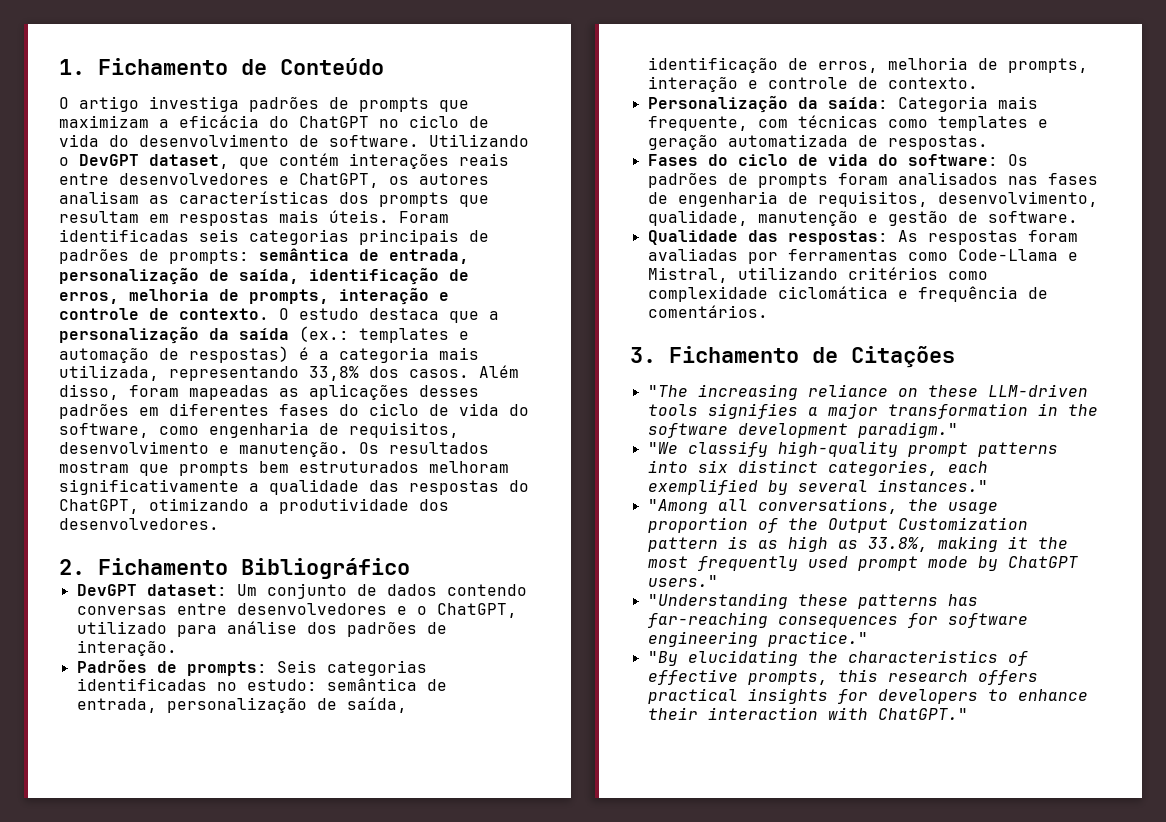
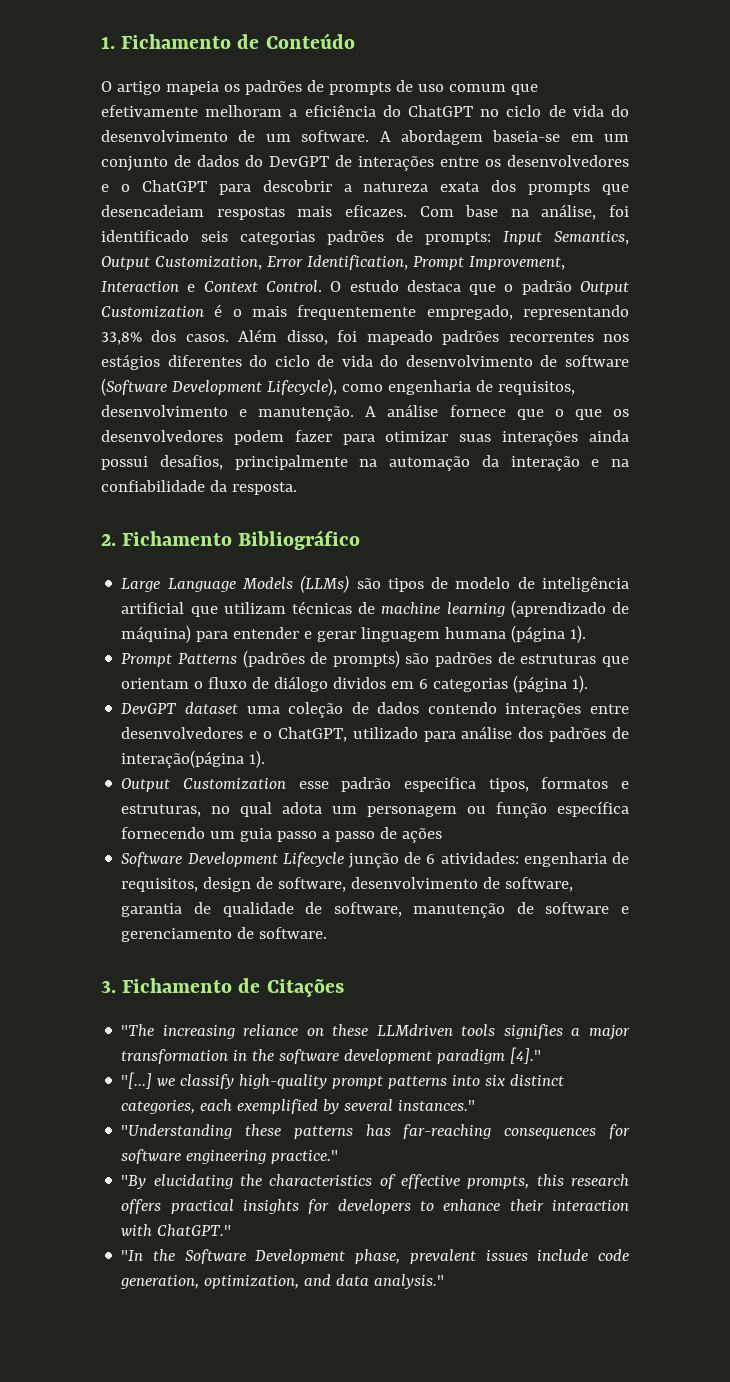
[149,96,469,112] [59,115,259,128] investiga padrões de prompts que maximizam a eficácia -> [165,80,538,95] [101,105,376,117] mapeia os padrões de prompts de uso comum que efetivamente melhoram a eficiência
[329,134,529,147] [59,153,509,169] [59,173,489,188] [59,191,489,207] [59,210,449,226] [59,229,489,245] [59,248,469,264] [59,267,469,285] [59,287,449,305] [59,308,499,323] [59,326,469,344] [59,346,479,363] [59,365,159,381] software. Utilizando o DevGPT dataset, que contém interações reais entre desenvolvedores e ChatGPT, os autores analisam as características dos prompts que resultam em respostas mais úteis. Foram identificadas seis categorias principais de padrões de prompts: semântica de entrada, personalização de saída, identificação de erros, melhoria de prompts, interação e controle de contexto. O estudo destaca que a personalização da saída (ex.: templates e automação de respostas) é a categoria mais utilizada, -> [265,130,629,145] [101,155,629,171] [101,180,629,195] [101,204,629,220] [101,230,629,245] [101,255,565,270] [101,280,629,295] [101,304,513,320] um software. A abordagem baseia-se em um conjunto de dados do DevGPT de interações entre os desenvolvedores e o ChatGPT para descobrir a natureza exata dos prompts que desencadeiam respostas mais eficazes. Com base na análise, foi identificado seis categorias padrões de prompts: Input Semantics, Output Customization, Error Identification, Prompt Improvement, Interaction e Context Control. O estudo destaca que o padrão Output Customization é o mais frequentemente empregado,
[129,384,479,400] [59,403,529,419] [59,423,149,438] foram mapeadas as aplicações desses padrões em diferentes fases do ciclo de vida do software, -> [337,330,630,345] [101,354,629,370] [101,378,337,396] foi mapeado padrões recorrentes nos estágios diferentes do ciclo de vida do desenvolvimento de software (Software Development Lifecycle),
[359,442,489,454] [59,461,509,476] [59,479,529,495] [59,498,449,514] [59,518,219,530] [59,558,410,579] [76,583,347,599] Os resultados mostram que prompts bem estruturados melhoram significativamente a qualidade das respostas do ChatGPT, otimizando a produtividade dos desenvolvedores. // 2. Fichamento Bibliográfico // DevGPT dataset: Um conjunto -> [365,404,629,420] [101,430,630,446] [101,455,629,471] [101,480,297,495] [101,530,361,550] [121,575,629,593] [121,600,629,618] [121,625,587,643] [121,650,629,668] [121,675,589,693] [121,702,344,718] A análise fornece que o que os desenvolvedores podem fazer para otimizar suas interações ainda possui desafios, principalmente na automação da interação e na confiabilidade da resposta. // 2. Fichamento Bibliográfico // Large Language Models (LLMs) são tipos de modelo de inteligência artificial que utilizam técnicas de machine learning (aprendizado de máquina) para entender e gerar linguagem humana (página 1). // Prompt Patterns (padrões de prompts) são padrões de estruturas que orientam o fluxo de diálogo dividos em 6 categorias (página 1). // DevGPT dataset uma coleção
[76,606,167,615] conversas -> [505,703,582,718] interações
[76,640,177,656] [76,659,427,676] [76,678,447,691] [76,697,407,713] [647,57,1088,73] [647,76,978,92] [647,95,1038,113] [647,115,1048,131] [647,134,988,150] [647,154,1028,166] [647,172,1098,188] [647,191,1098,207] [647,210,1078,226] [647,230,1078,245] [647,248,1078,264] [647,267,988,283] [647,286,1048,302] [647,305,768,318] interação. // Padrões de prompts: Seis categorias identificadas no estudo: semântica de entrada, personalização de saída, identificação de erros, melhoria de prompts, interação e controle de contexto. // Personalização da saída: Categoria mais frequente, com técnicas como templates e geração automatizada de respostas. // Fases do ciclo de vida do software: Os padrões de prompts foram analisados nas fases de engenharia de requisitos, desenvolvimento, qualidade, manutenção e gestão de software. // Qualidade das respostas: As respostas foram avaliadas por ferramentas como Code-Llama e Mistral, utilizando critérios como complexidade ciclomática e frequência de comentários. -> [121,750,266,768] [121,777,629,792] [121,801,629,818] [121,827,443,843] [121,852,629,868] [121,877,574,892] [121,902,629,918] [121,927,328,942] interação(página 1). // Output Customization esse padrão especifica tipos, formatos e estruturas, no qual adota um personagem ou função específica fornecendo um guia passo a passo de ações // Software Development Lifecycle junção de 6 atividades: engenharia de requisitos, design de software, desenvolvimento de software, garantia de qualidade de software, manutenção de software e gerenciamento de software.
[987,384,1088,397] LLM-driven -> [376,1024,453,1036] LLMdriven
[857,422,958,438] [647,442,678,454] paradigm." // "We -> [437,1047,542,1064] [121,1072,176,1089] paradigm [4]." // "[...] we
[647,498,998,514] [647,517,1028,533] [647,536,1068,552] [647,556,1078,571] [647,575,718,587] // "Among all conversations, the usage proportion of the Output Customization pattern is as high as 33.8%, making it the most frequently used prompt mode by ChatGPT users." -> (476, 1105) none
(968, 714) none -> [121,1249,629,1264] [120,1274,445,1289] // "In the Software Development phase, prevalent issues include code generation, optimization, and data analysis."

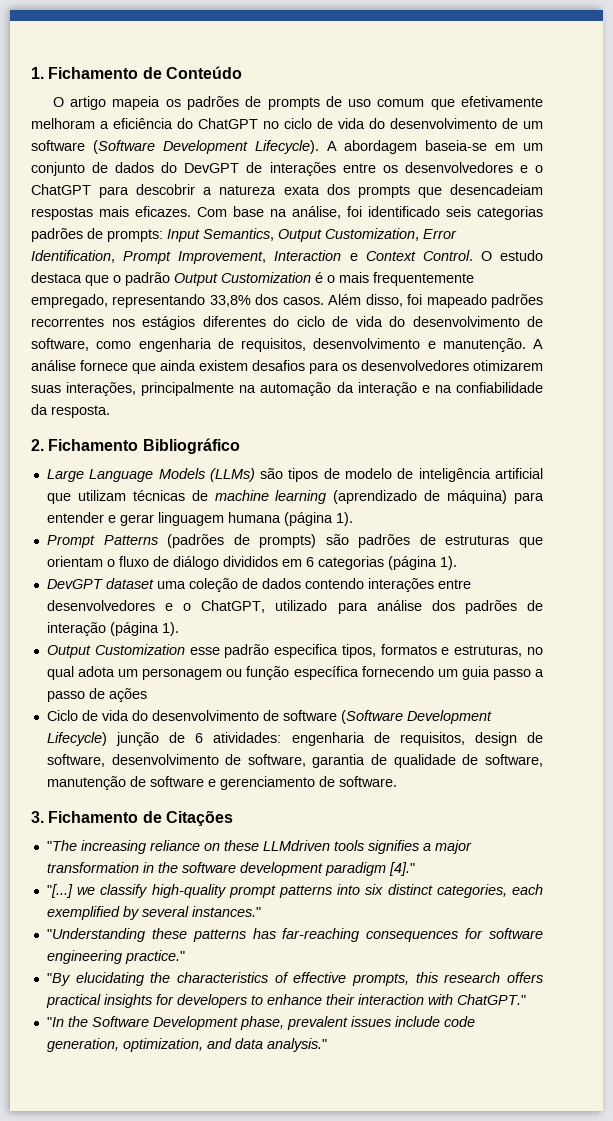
[301,130,370,142] software. -> [31,140,319,154] software (Software Development Lifecycle).
[564,355,629,367] [101,378,337,396] software (Software Development Lifecycle), -> [31,338,89,351] software,
[554,409,629,420] [101,430,630,446] [101,455,223,470] o que os desenvolvedores podem fazer para otimizar suas interações ainda possui desafios, -> [160,360,543,374] [31,382,137,396] ainda existem desafios para os desenvolvedores otimizarem suas interações,
[333,677,387,689] dividos -> [222,556,278,567] divididos
[121,750,245,768] interação(página -> [46,622,159,636] interação (página
[121,852,344,867] Software Development Lifecycle -> [46,710,492,724] [46,732,107,746] Ciclo de vida do desenvolvimento de software (Software Development Lifecycle)

